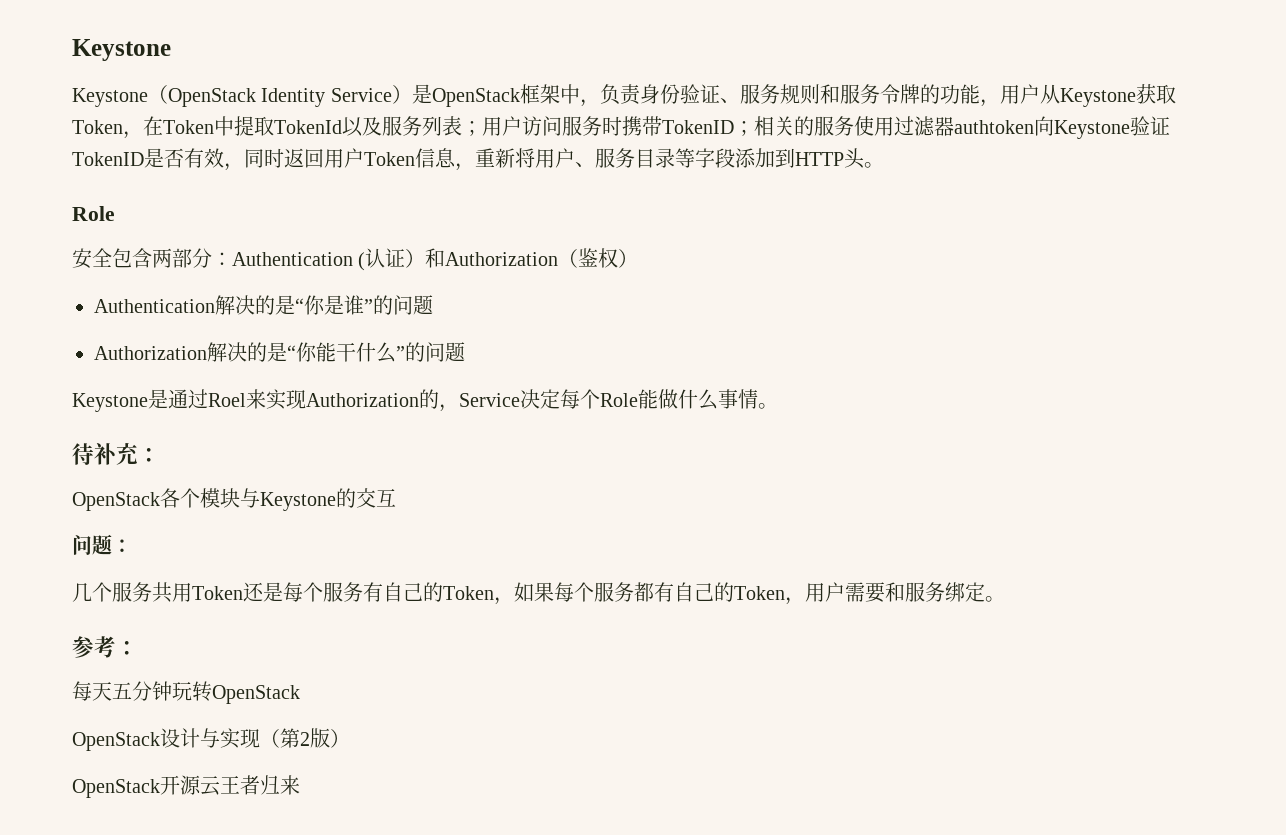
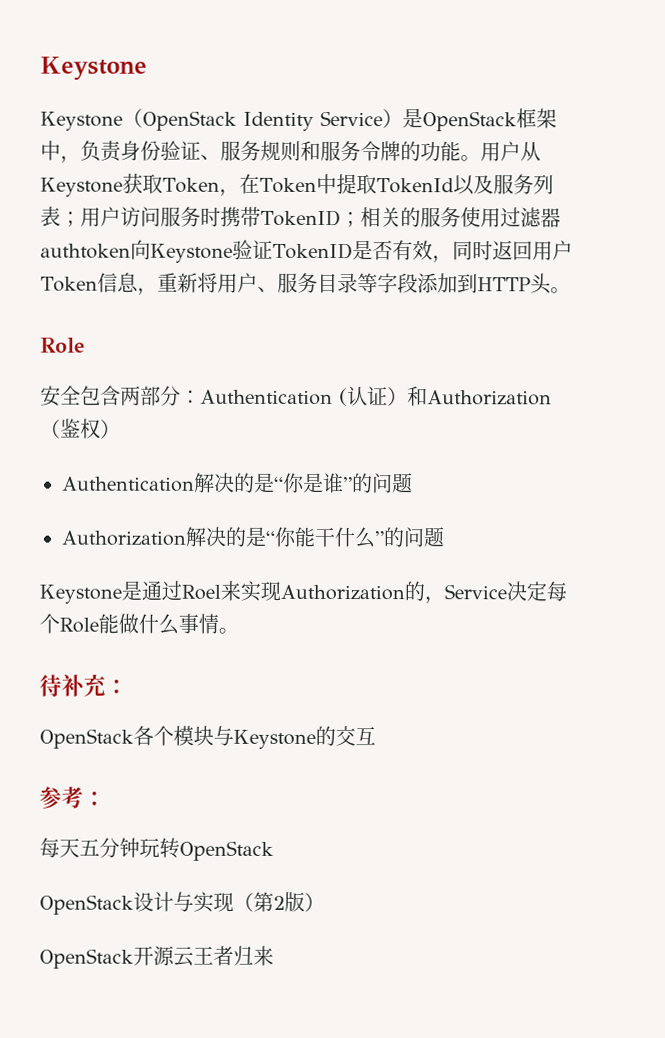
[979,99,1000,107] ， -> [460,155,481,162] 。
[72,534,132,555] [72,582,1005,605] // 问题： // 几个服务共用Token还是每个服务有自己的Token，如果每个服务都有自己的Token，用户需要和服务绑定。 -> (376, 736) none

